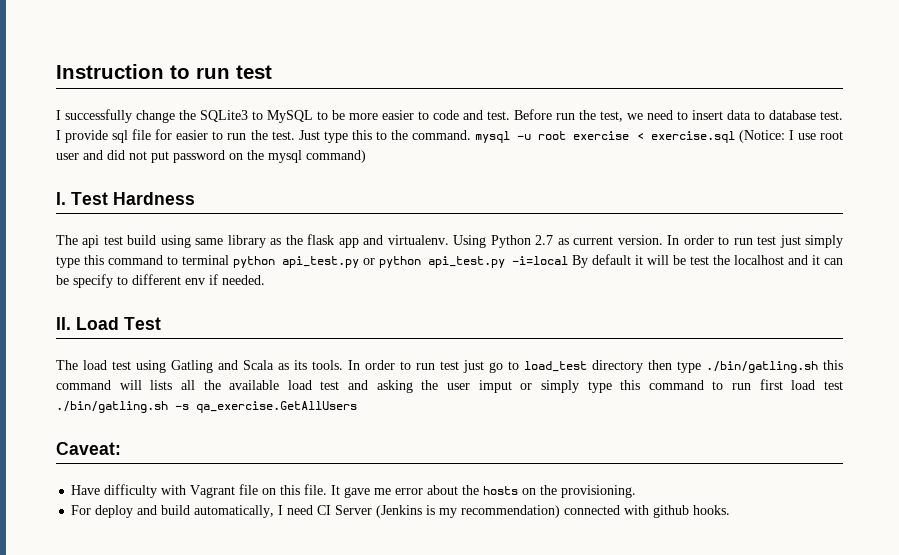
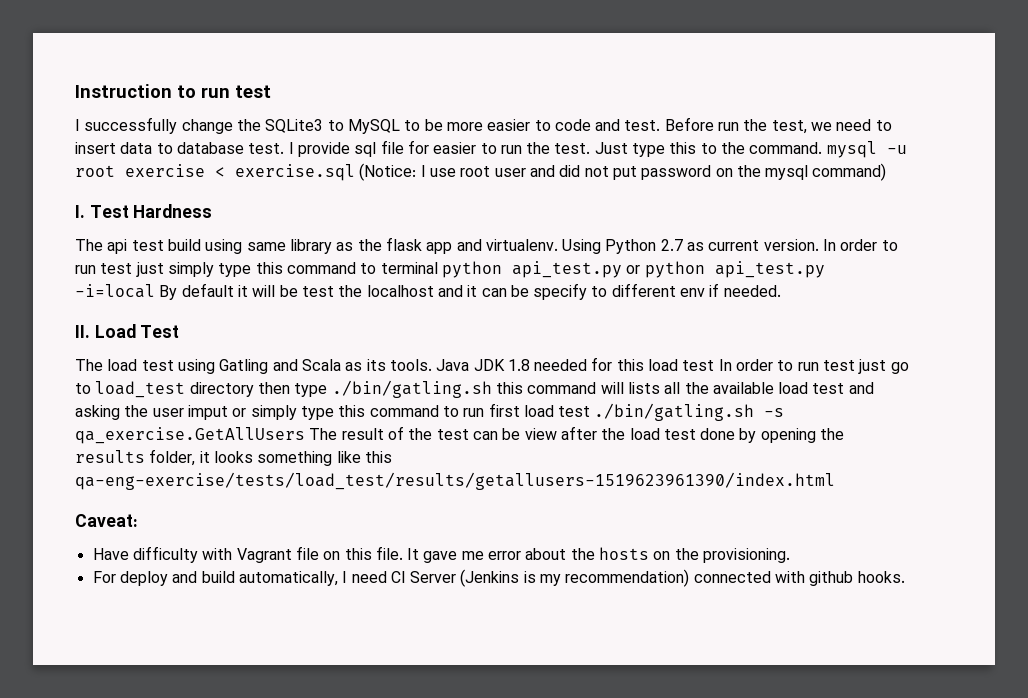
(343, 365) none -> [436,357,715,371] Java JDK 1.8 needed for this load test
(357, 407) none -> [309,426,845,443] [75,449,392,466] [75,472,835,490] The result of the test can be view after the load test done by opening the results folder, it looks something like this qa-eng-exercise/tests/load_test/results/getallusers-1519623961390/index.html

